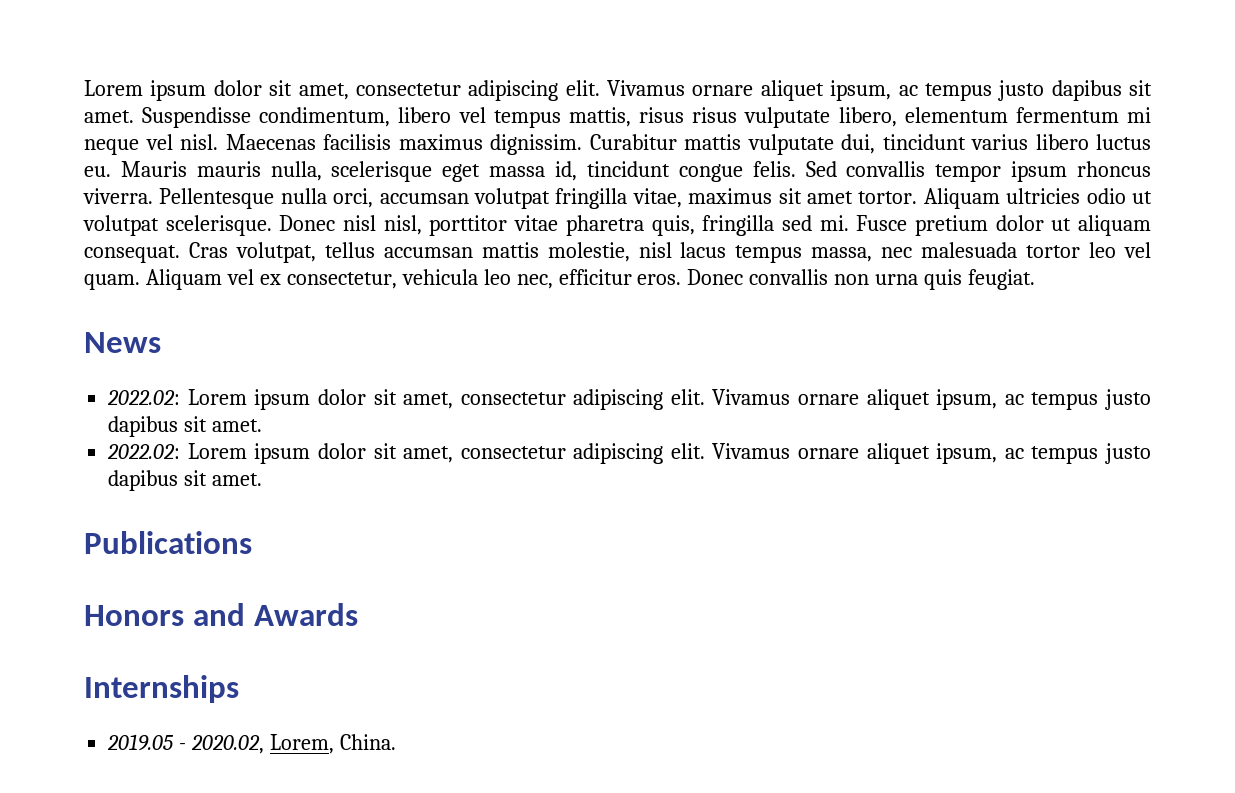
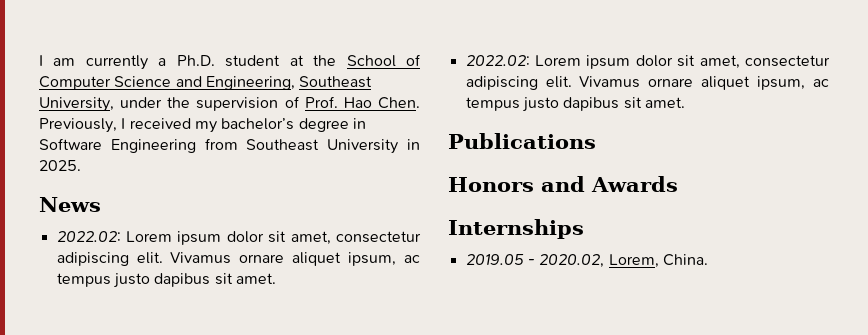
[84,80,1152,101] [84,107,1152,128] [84,134,1151,155] [84,161,1151,182] [83,188,1152,209] [83,215,1151,236] [84,242,1151,263] [84,269,1036,290] Lorem ipsum dolor sit amet, consectetur adipiscing elit. Vivamus ornare aliquet ipsum, ac tempus justo dapibus sit amet. Suspendisse condimentum, libero vel tempus mattis, risus risus vulputate libero, elementum fermentum mi neque vel nisl. Maecenas facilisis maximus dignissim. Curabitur mattis vulputate dui, tincidunt varius libero luctus eu. Mauris mauris nulla, scelerisque eget massa id, tincidunt congue felis. Sed convallis tempor ipsum rhoncus viverra. Pellentesque nulla orci, accumsan volutpat fringilla vitae, maximus sit amet tortor. Aliquam ultricies odio ut volutpat scelerisque. Donec nisl nisl, porttitor vitae pharetra quis, fringilla sed mi. Fusce pretium dolor ut aliquam consequat. Cras volutpat, tellus accumsan mattis molestie, nisl lacus tempus massa, nec malesuada tortor leo vel quam. Aliquam vel ex consectetur, vehicula leo nec, efficitur eros. Donec convallis non urna quis feugiat. -> [39,54,422,70] [39,76,373,90] [39,96,421,112] [39,118,366,133] [39,138,421,154] [39,160,81,171] I am currently a Ph.D. student at the School of Computer Science and Engineering, Southeast University, under the supervision of Prof. Hao Chen. Previously, I received my bachelor’s degree in Software Engineering from Southeast University in 2025.

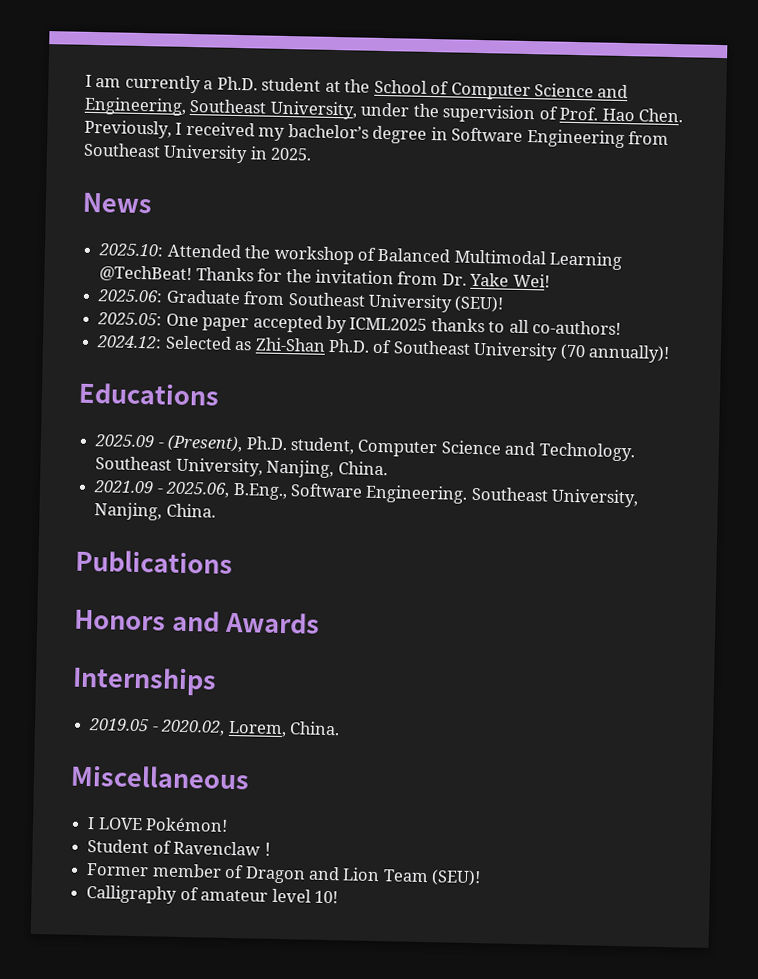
[56,231,421,245] [56,252,420,266] [56,273,276,288] [465,55,830,69] [465,76,829,90] [465,97,685,112] 2022.02: Lorem ipsum dolor sit amet, consectetur adipiscing elit. Vivamus ornare aliquet ipsum, ac tempus justo dapibus sit amet. // 2022.02: Lorem ipsum dolor sit amet, consectetur adipiscing elit. Vivamus ornare aliquet ipsum, ac tempus justo dapibus sit amet. -> [98,243,623,271] [99,265,550,288] [97,289,505,313] [97,312,622,335] [96,335,671,364] [78,381,220,406] [94,434,635,462] [95,456,388,479] [93,480,640,508] [94,502,216,521] 2025.10: Attended the workshop of Balanced Multimodal Learning @TechBeat! Thanks for the invitation from Dr. Yake Wei! // 2025.06: Graduate from Southeast University (SEU)! // 2025.05: One paper accepted by ICML2025 thanks to all co-authors! // 2024.12: Selected as Zhi-Shan Ph.D. of Southeast University (70 annually)! // Educations // 2025.09 - (Present), Ph.D. student, Computer Science and Technology. Southeast University, Nanjing, China. // 2021.09 - 2025.06, B.Eng., Software Engineering. Southeast University, Nanjing, China.
(708, 260) none -> [70,764,250,790] [87,817,229,832] [87,839,278,857] [86,863,482,887] [86,885,338,904] // Miscellaneous // I LOVE Pokémon! // Student of Ravenclaw！ // Former member of Dragon and Lion Team (SEU)! // Calligraphy of amateur level 10!

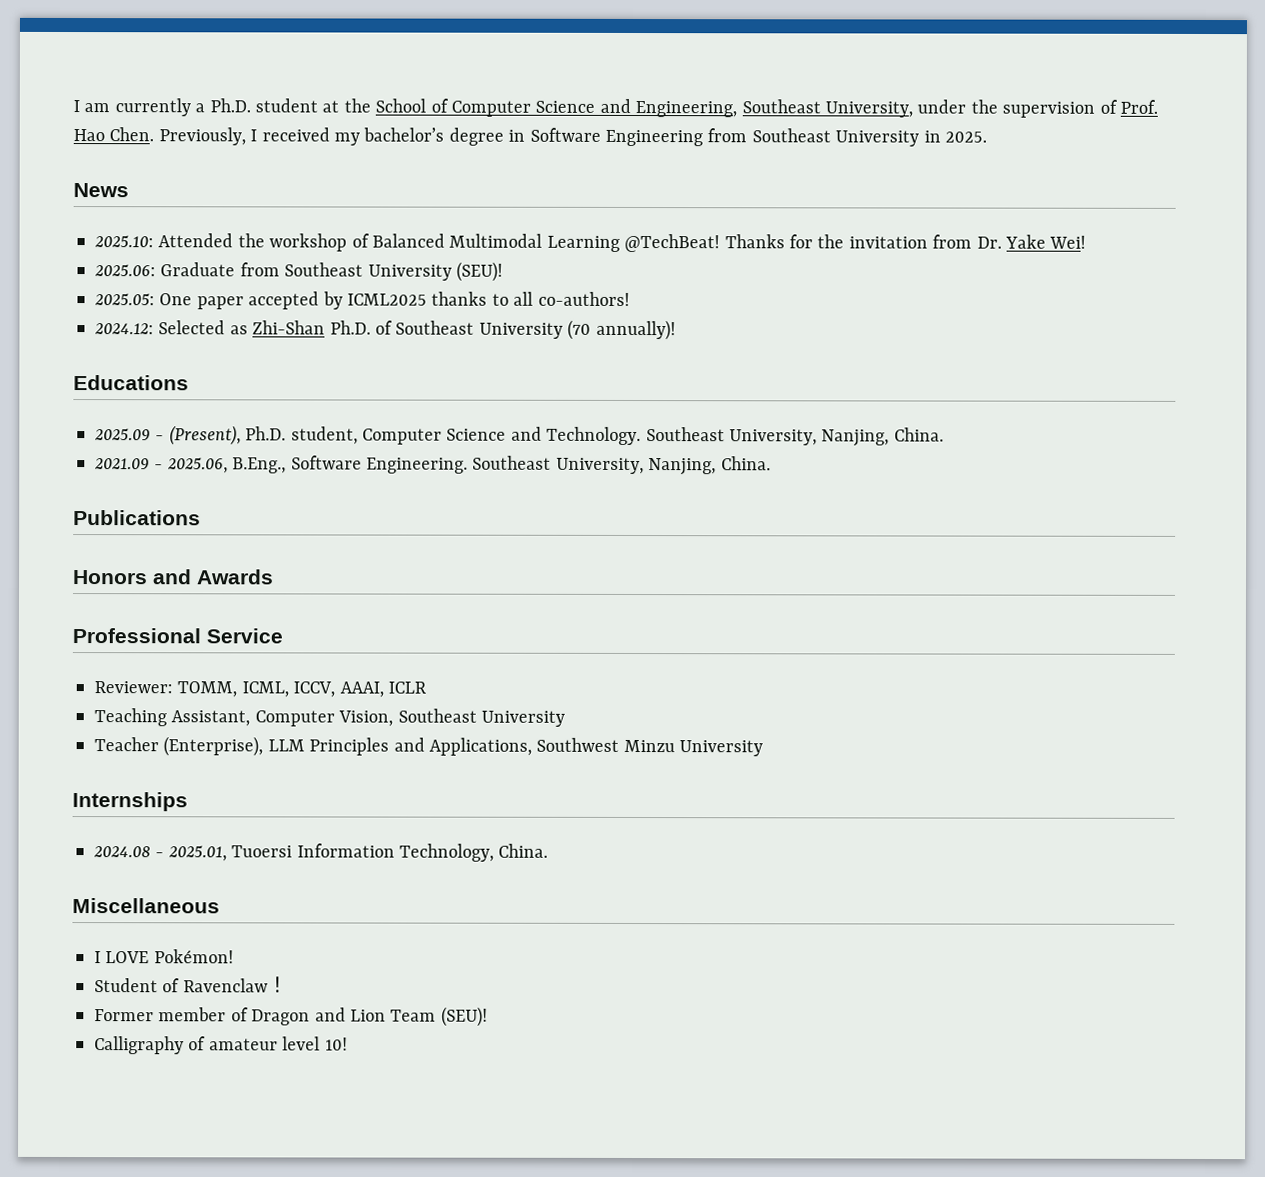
[72,665,217,696] [88,718,287,738] Internships // 2019.05 - 2020.02, Lorem, -> [72,628,283,644] [94,681,427,698] [94,708,565,727] [94,736,764,757] [72,792,188,812] [93,843,494,862] Professional Service // Reviewer: TOMM, ICML, ICCV, AAAI, ICLR // Teaching Assistant, Computer Vision, Southeast University // Teacher (Enterprise), LLM Principles and Applications, Southwest Minzu University // Internships // 2024.08 - 2025.01, Tuoersi Information Technology,

